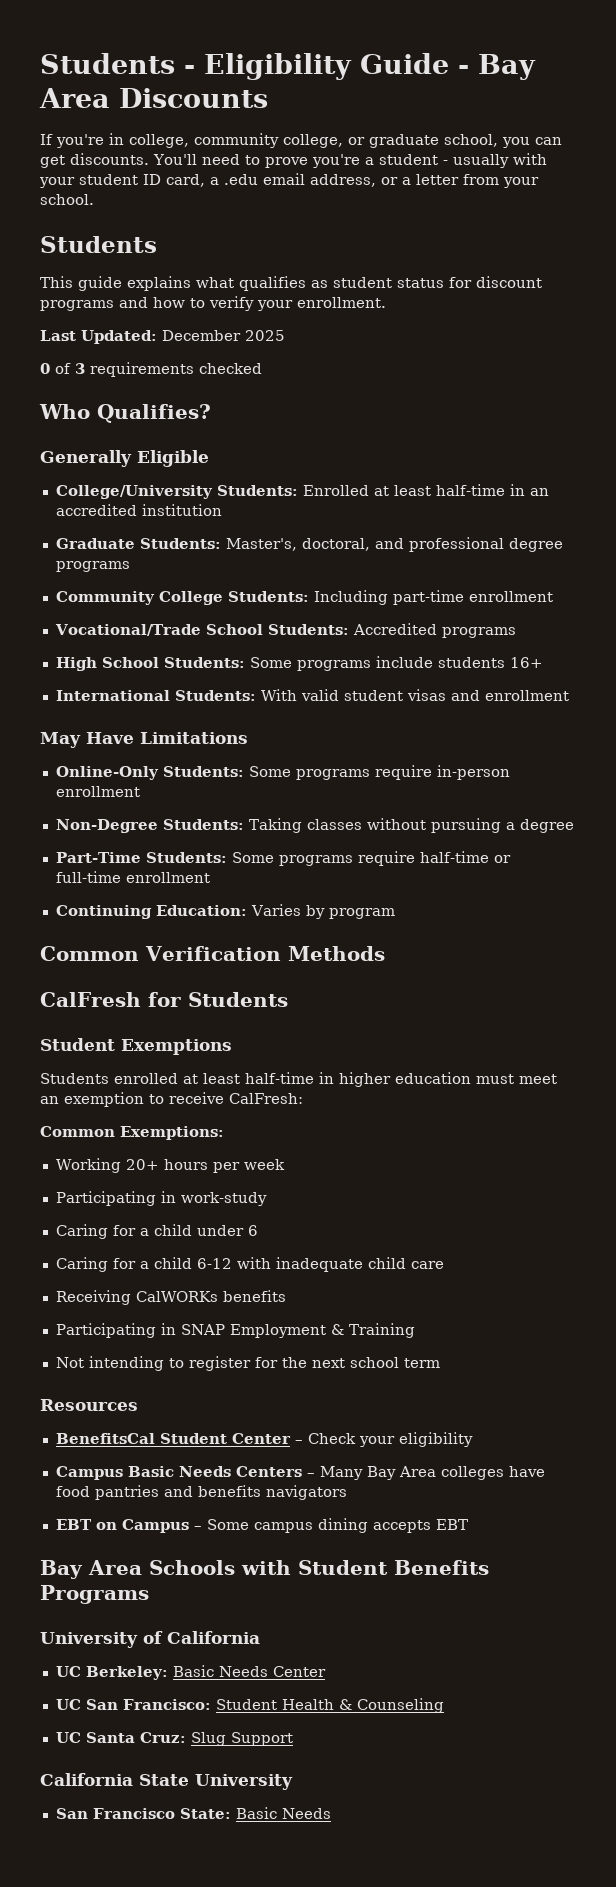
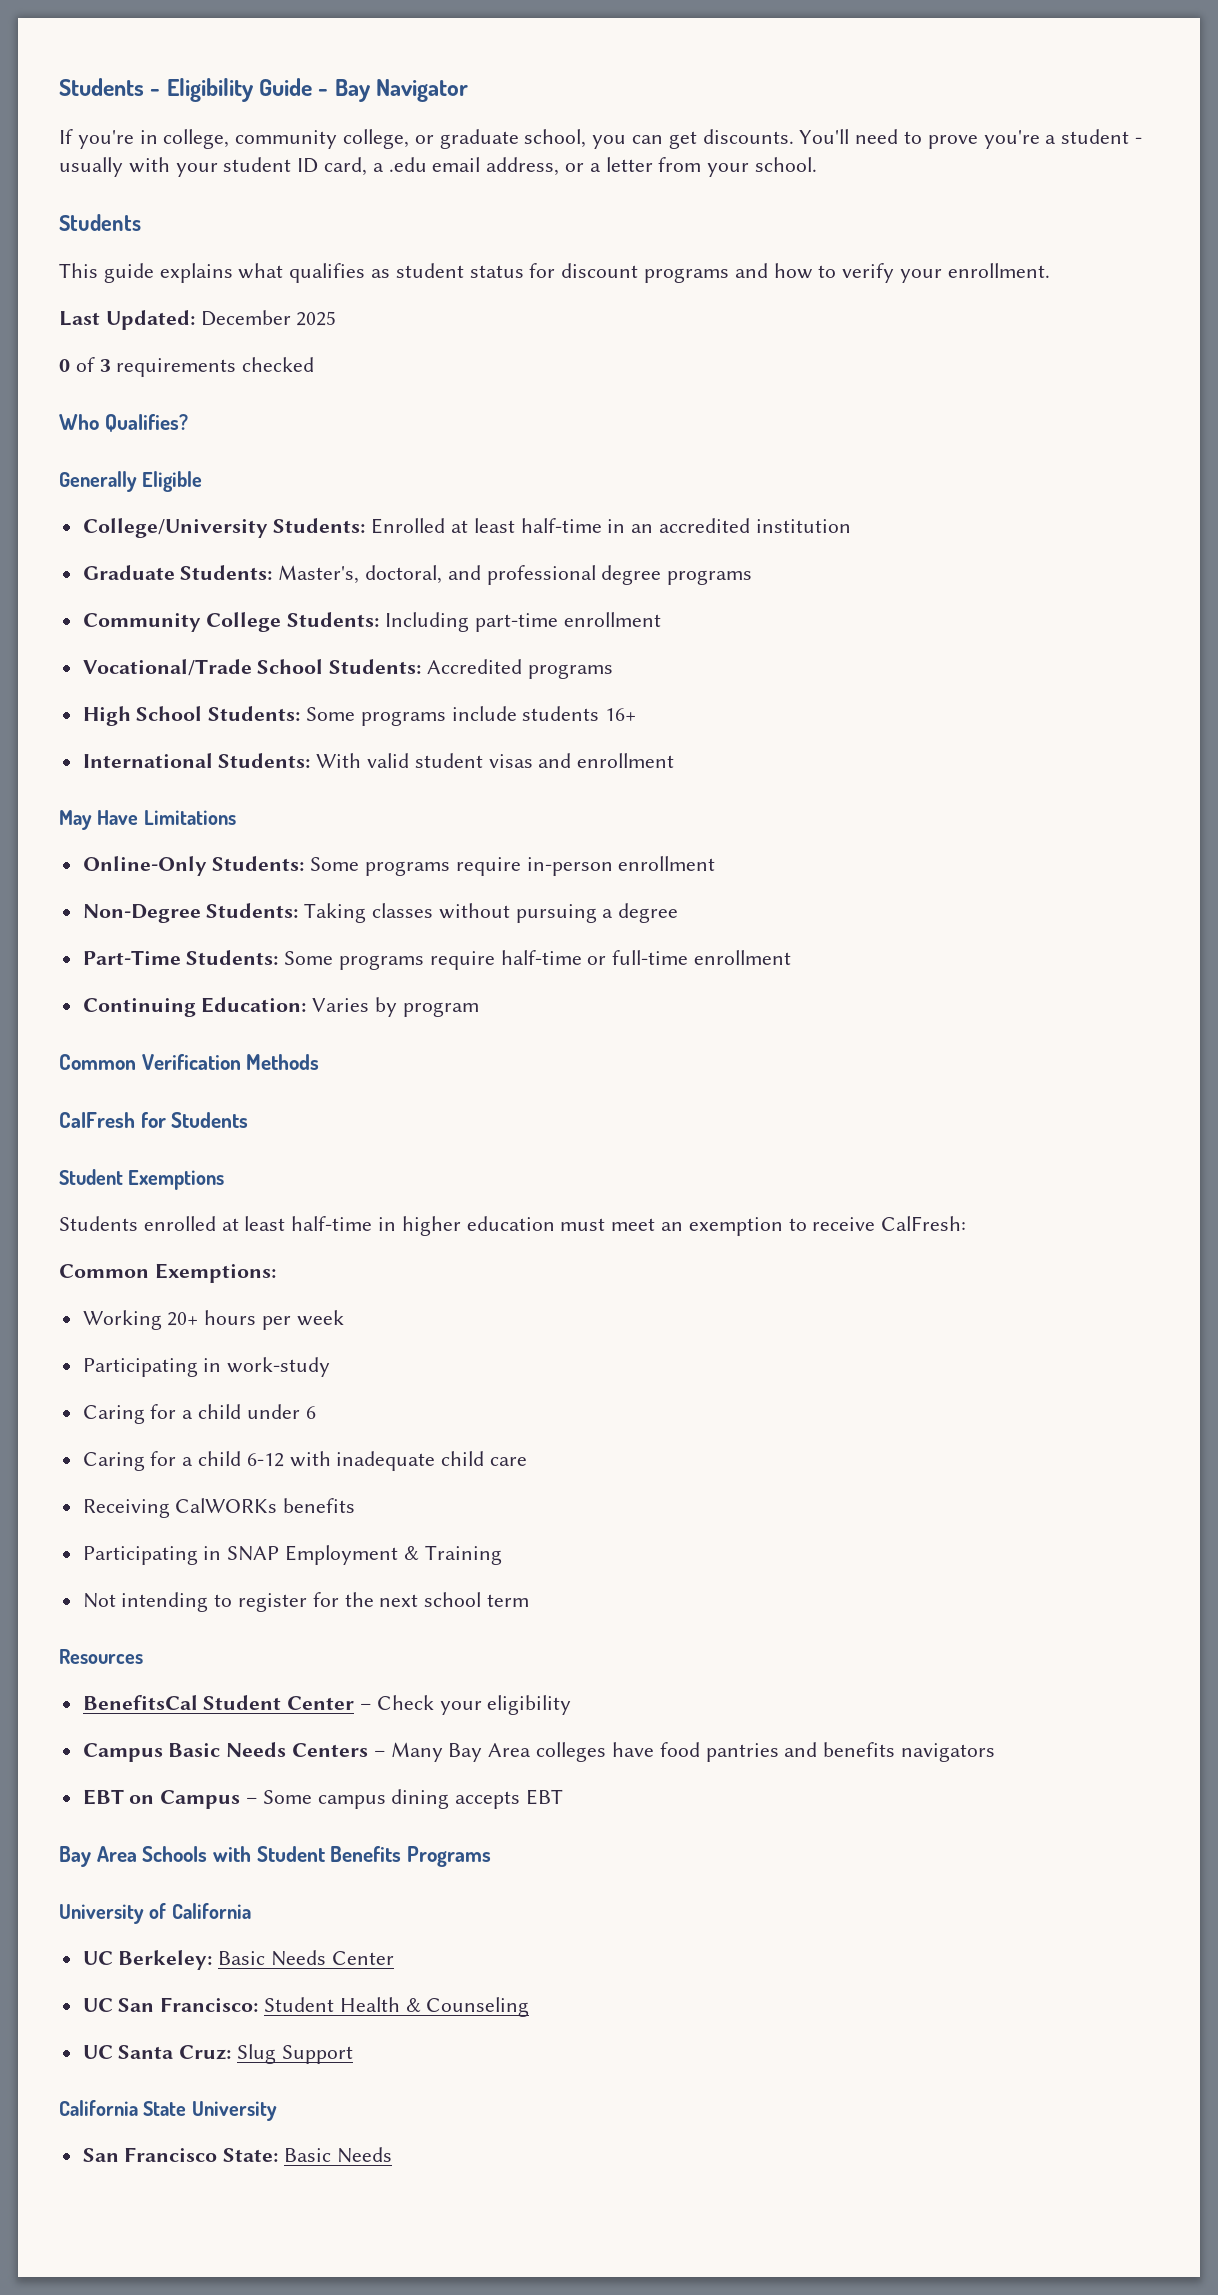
[39,88,268,108] Area Discounts -> [376,79,469,102] Navigator

